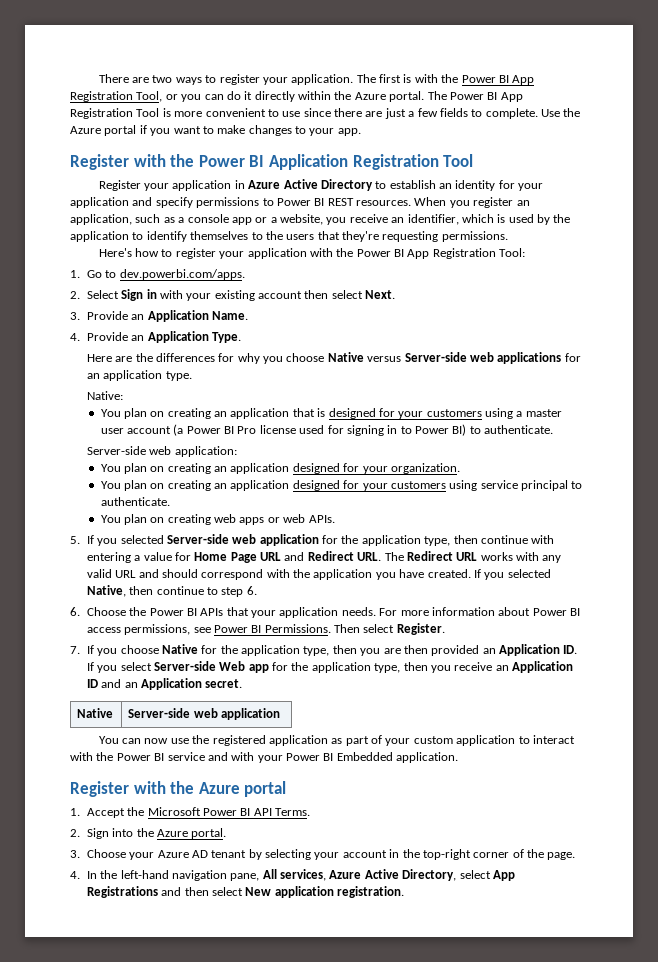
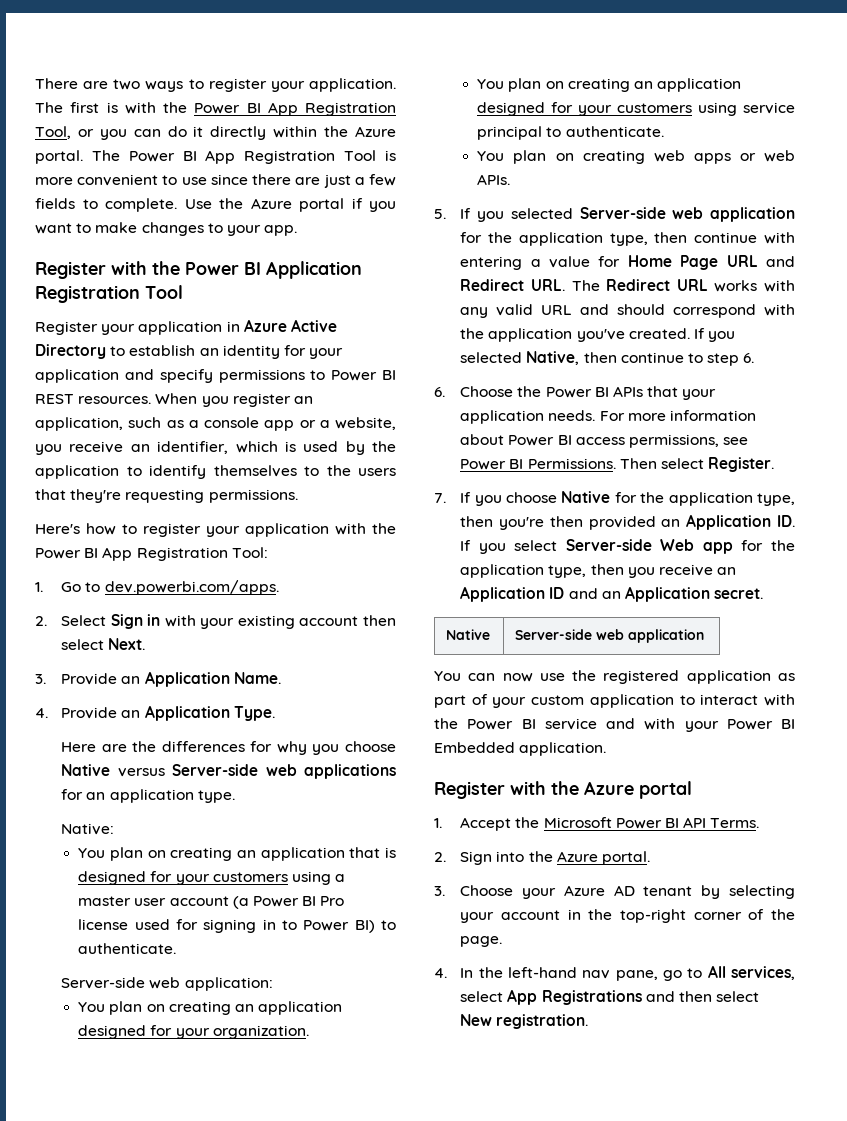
[375,569,425,580] you have -> [576,329,625,342] you've
[360,648,401,656] you are -> [499,517,545,530] you're
[171,869,457,881] navigation pane, All services, Azure Active Directory, -> [582,965,795,981] nav pane, go to All services,
[274,886,334,898] application -> (493, 1020) none

